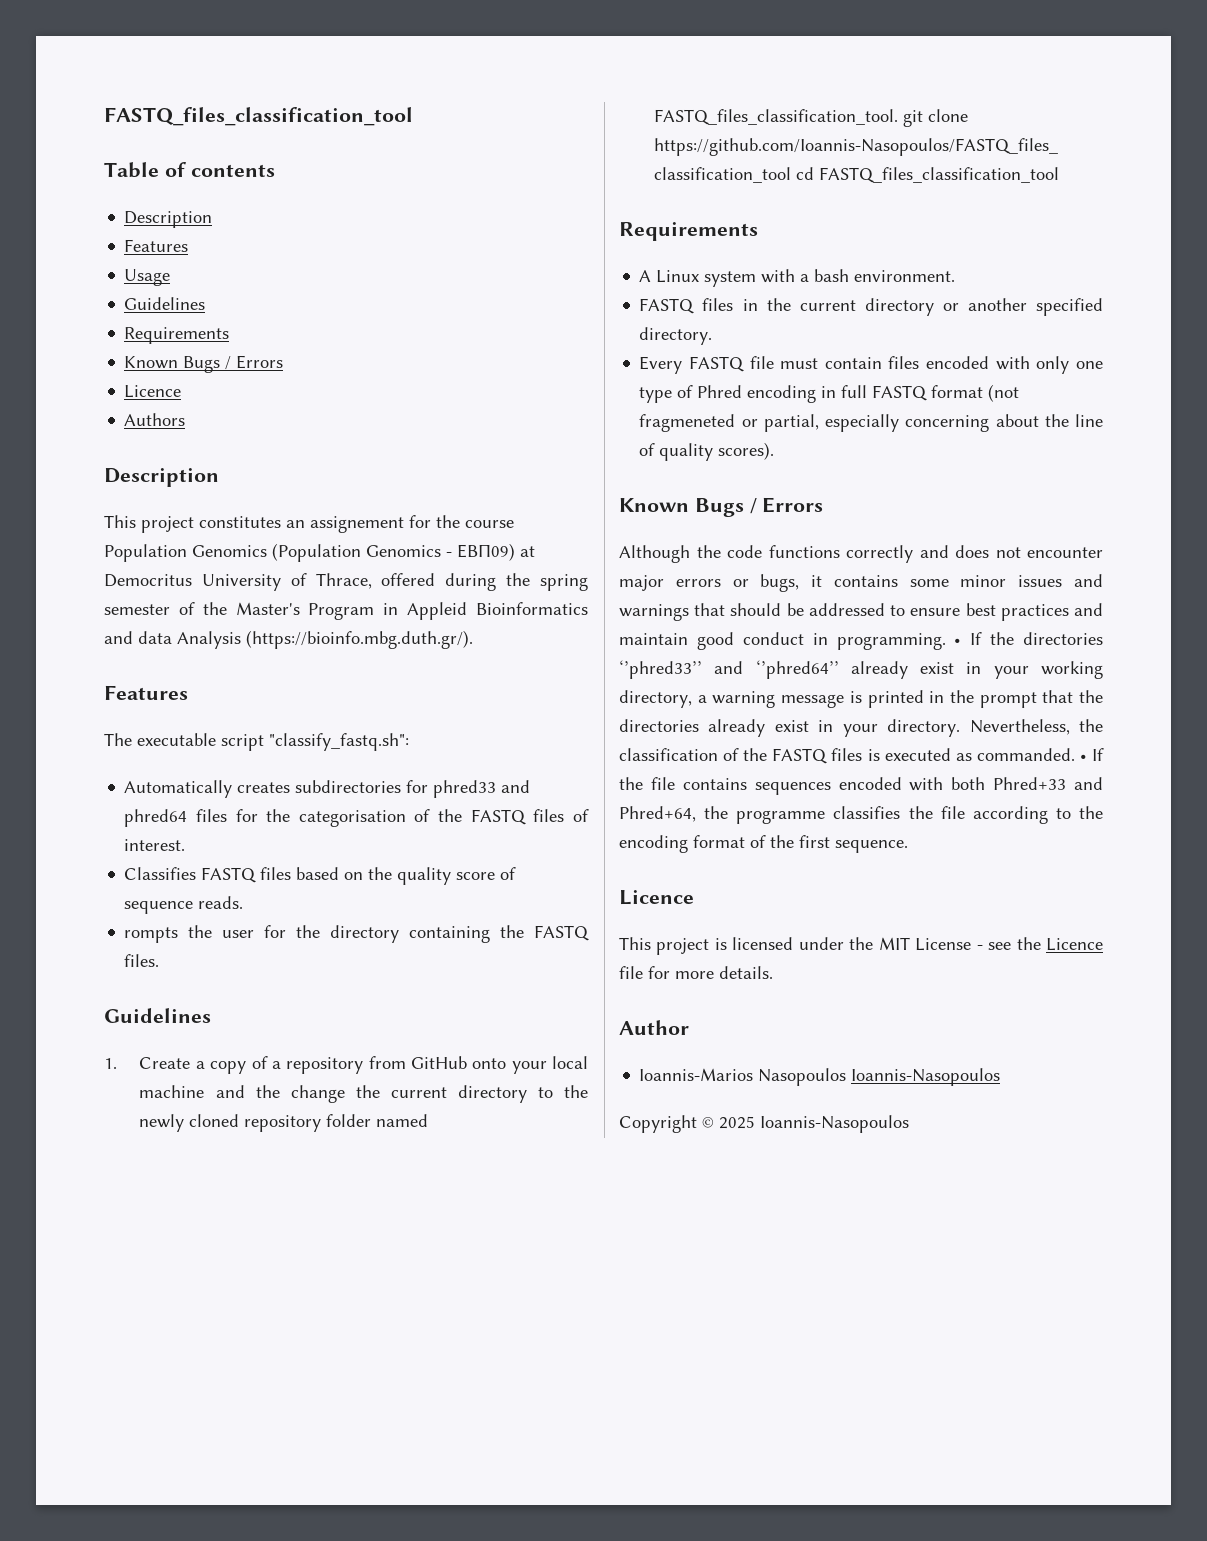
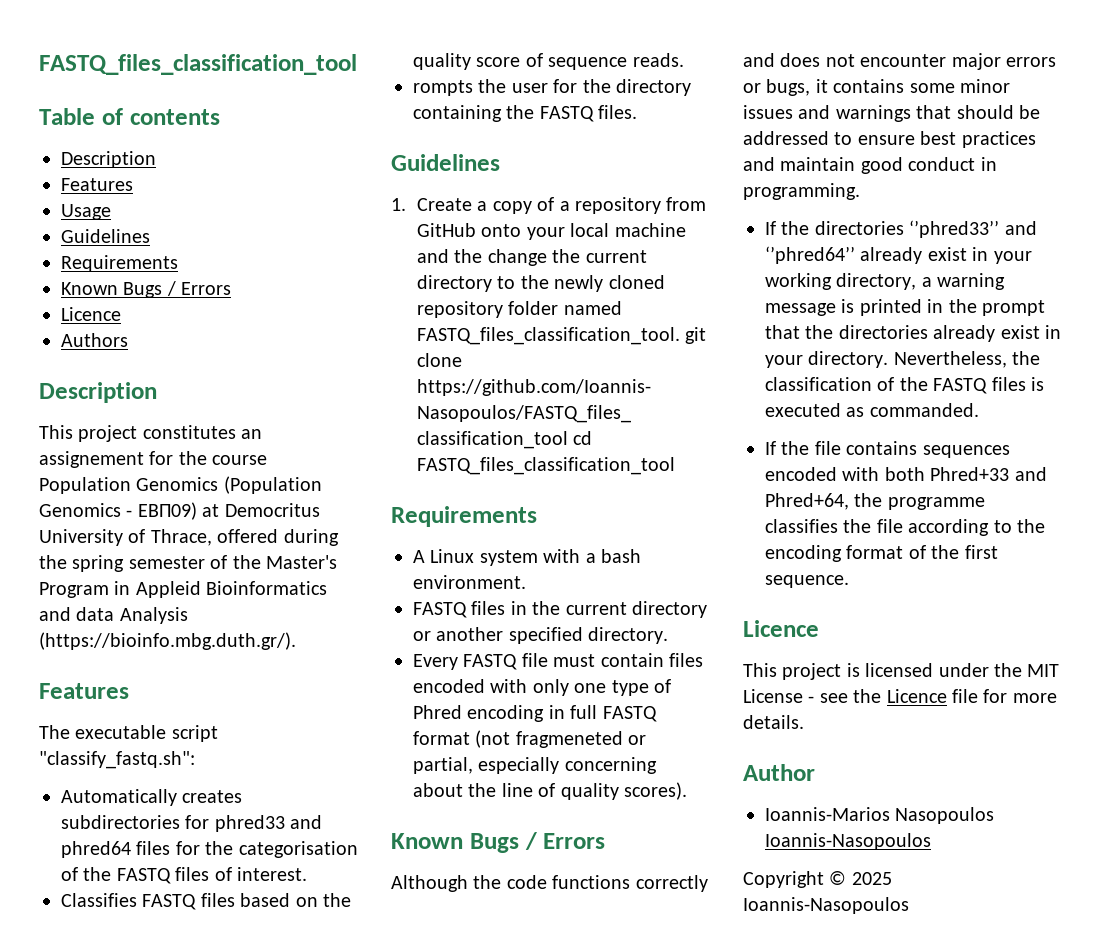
[954,638,962,645] • -> (860, 191) //
[1079,754,1087,761] • -> (979, 410) //

